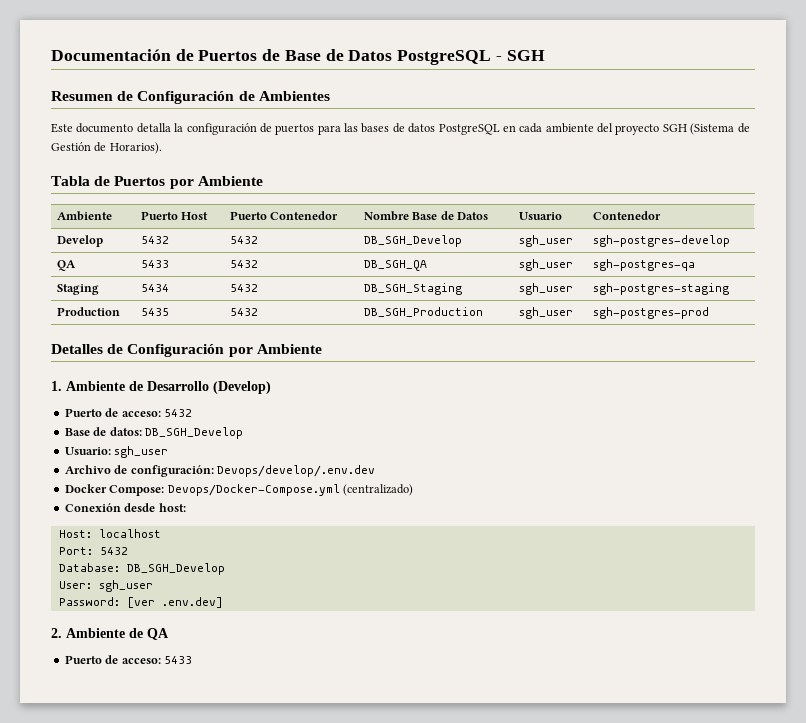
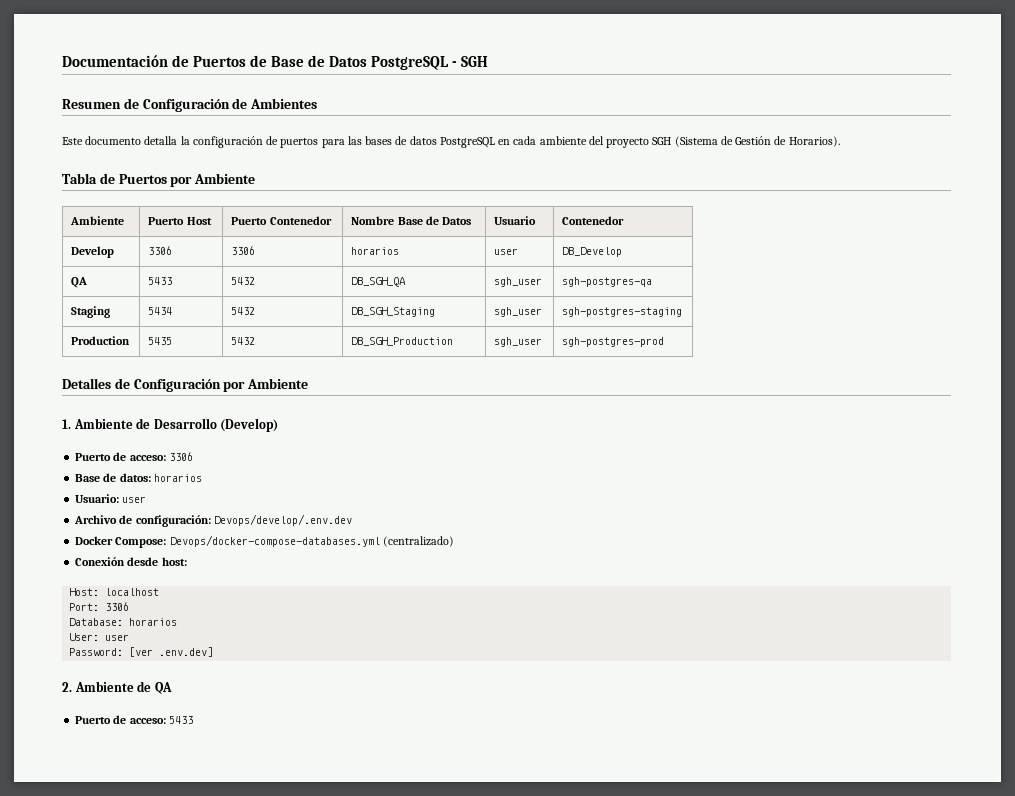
[141,236,170,244] [230,236,259,244] [364,235,463,247] [519,235,574,247] [593,235,731,247] 5432 | 5432 | DB_SGH_Develop | sgh_user | sgh-postgres-develop -> [148,246,173,255] [231,246,256,255] [351,247,400,255] [494,248,519,255] [562,247,623,257] 3306 | 3306 | horarios | user | DB_Develop
[163,409,192,417] 5432 -> [168,452,193,461] 3306
[144,427,243,439] DB_SGH_Develop -> [153,474,202,482] horarios
[114,446,169,458] sgh_user -> [122,496,147,503] user
[167,484,340,496] Devops/Docker-Compose.yml -> [169,535,380,547] Devops/docker-compose-databases.yml
[99,547,128,555] 5432 -> [105,602,130,611] 3306
[126,563,225,575] DB_SGH_Develop -> [129,618,178,626] horarios
[98,580,153,592] sgh_user -> [105,634,130,641] user

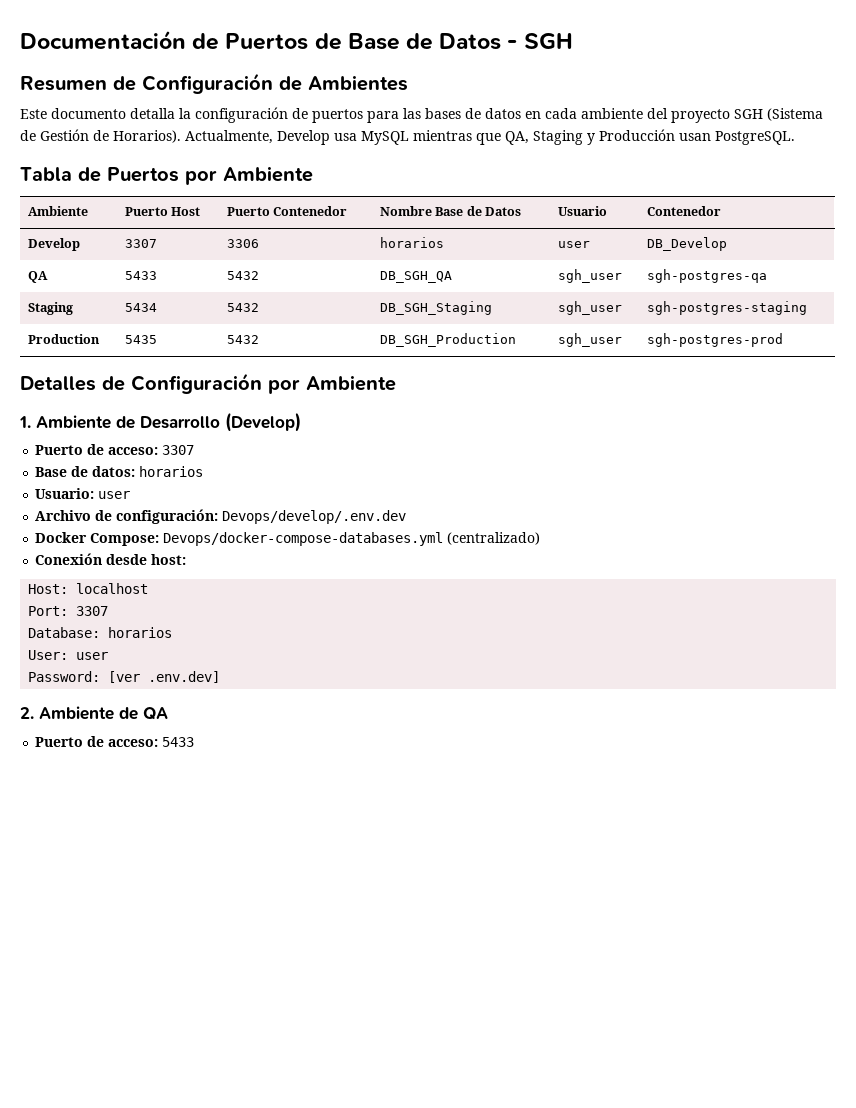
[371,56,450,70] PostgreSQL -> (502, 41) none
[439,137,495,148] PostgreSQL -> (521, 113) none
(840, 141) none -> [185,129,795,145] Actualmente, Develop usa MySQL mientras que QA, Staging y Producción usan PostgreSQL.
[148,246,173,255] 3306 -> [124,239,157,248] 3307
[168,452,193,461] 3306 -> [162,445,195,455] 3307
[105,602,130,611] 3306 -> [76,606,109,616] 3307

